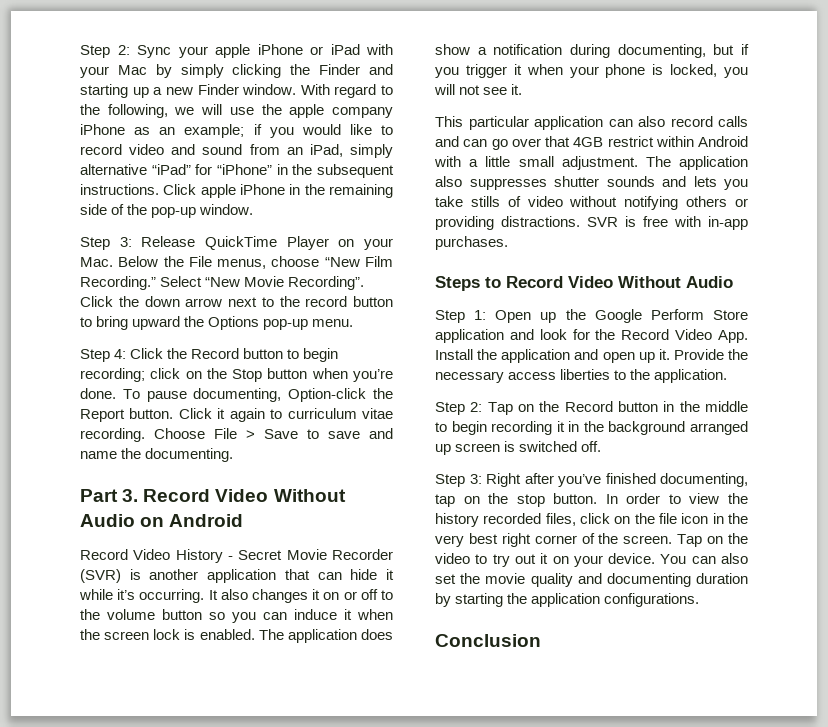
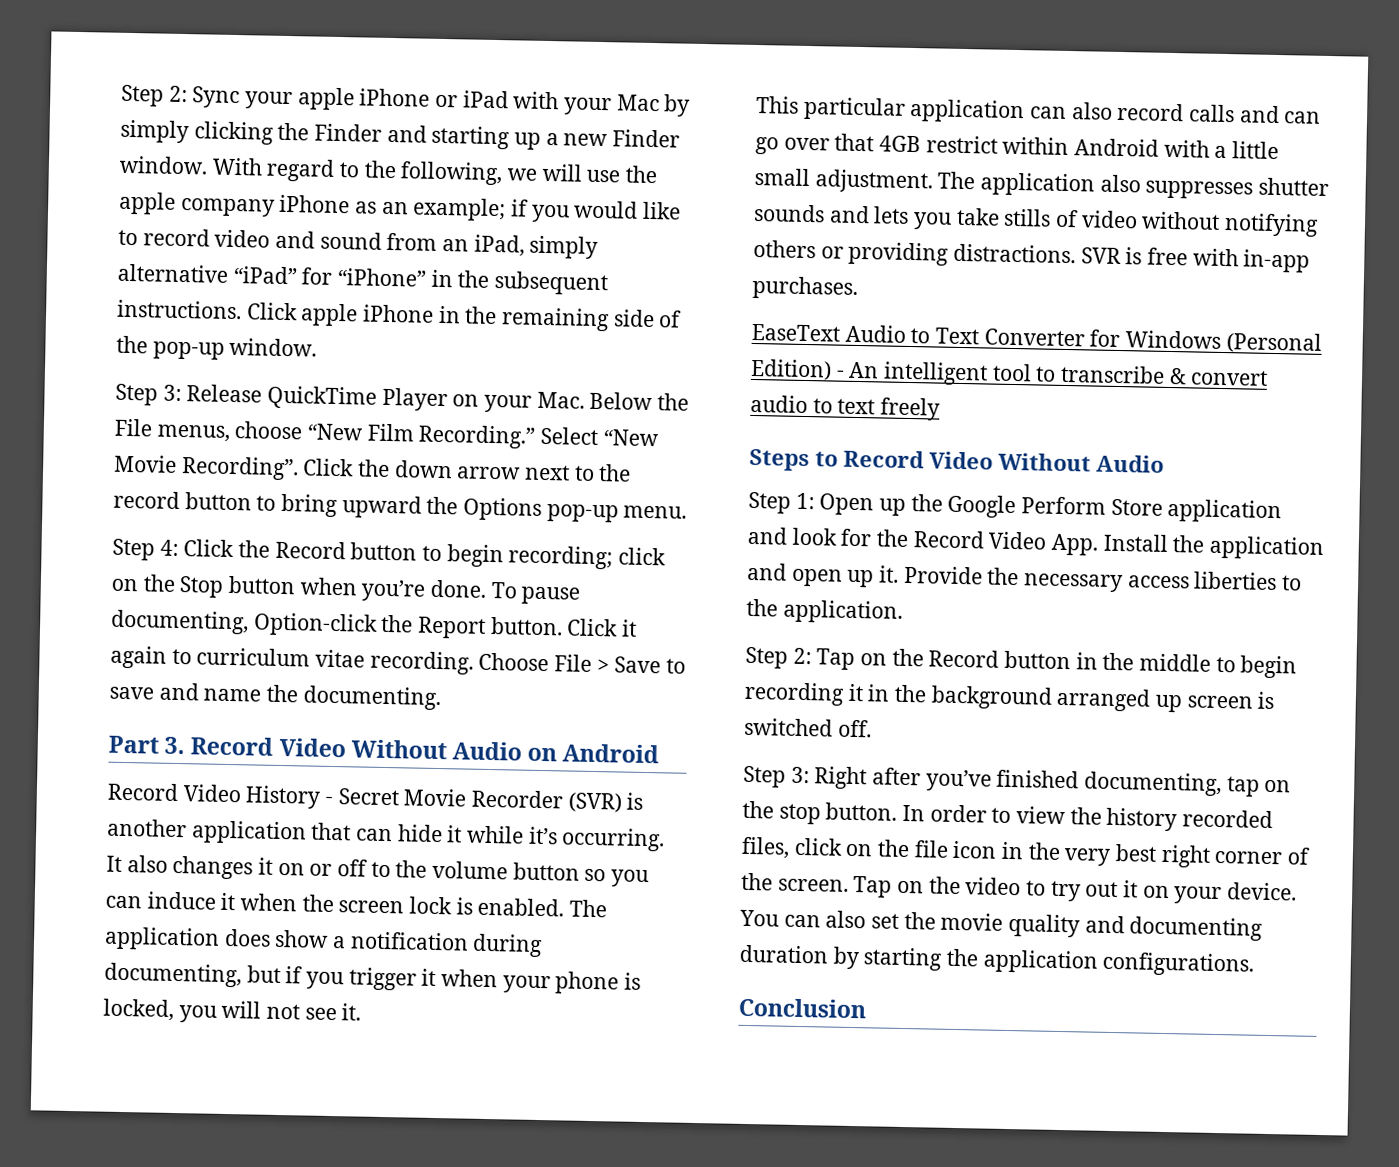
(508, 243) none -> [751,323,1322,354] [750,358,1269,386] [750,394,941,421] // EaseText Audio to Text Converter for Windows (Personal Edition) - An intelligent tool to transcribe & convert audio to text freely

